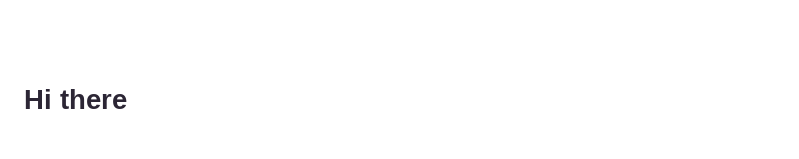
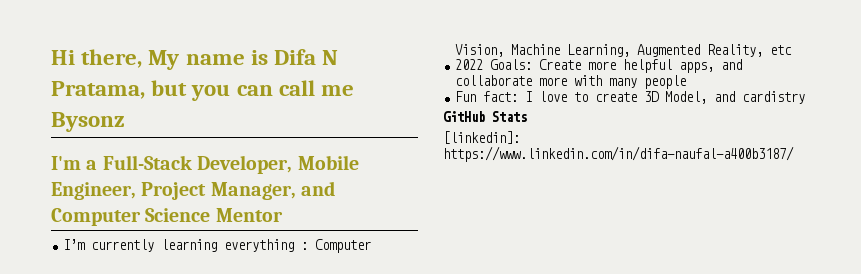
[60,89,127,109] there -> [81,49,339,70] [51,80,355,101] [51,112,125,132] [51,155,359,174] [51,181,336,200] [51,208,283,226] [63,239,372,253] [455,44,793,57] [455,59,743,73] [455,75,687,89] [455,91,806,104] [443,111,527,122] [443,131,520,144] [443,146,794,162] there, My name is Difa N Pratama, but you can call me Bysonz // I'm a Full-Stack Developer, Mobile Engineer, Project Manager, and Computer Science Mentor // I’m currently learning everything : Computer Vision, Machine Learning, Augmented Reality, etc // 2022 Goals: Create more helpful apps, and collaborate more with many people // Fun fact: I love to create 3D Model, and cardistry // GitHub Stats // [linkedin]: https://www.linkedin.com/in/difa-naufal-a400b3187/

